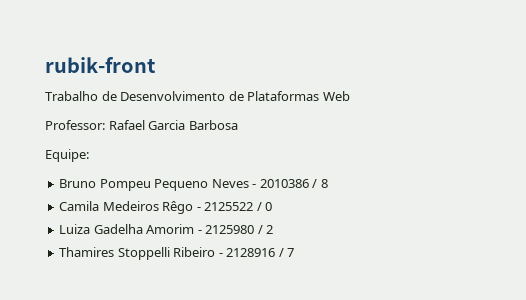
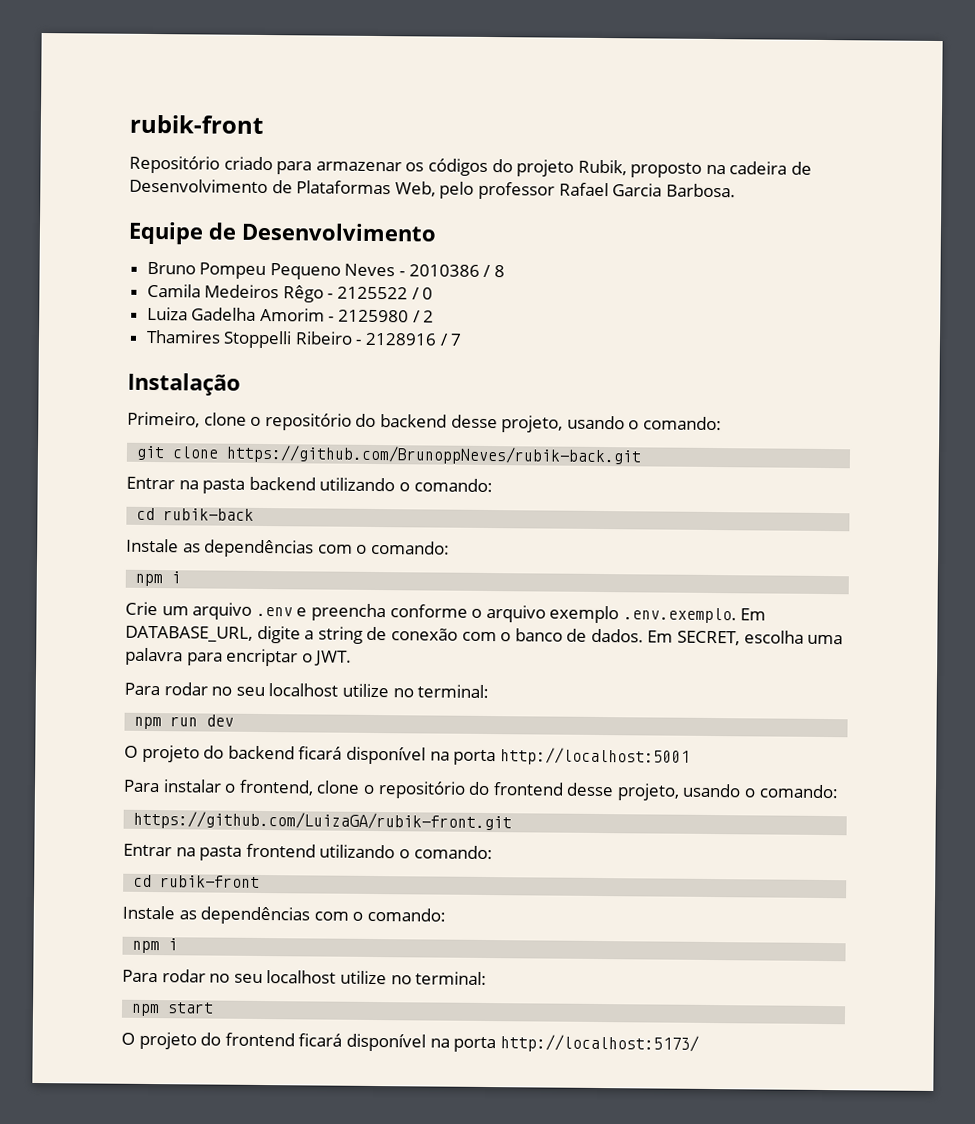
[45,57,156,73] [45,91,350,101] [45,120,238,130] [45,149,89,162] rubik-front // Trabalho de Desenvolvimento de Plataformas Web // Professor: Rafael Garcia Barbosa // Equipe: -> [129,114,263,134] [129,155,813,178] [129,178,736,200] [128,221,437,245] rubik-front // Repositório criado para armazenar os códigos do projeto Rubik, proposto na cadeira de Desenvolvimento de Plataformas Web, pelo professor Rafael Garcia Barbosa. // Equipe de Desenvolvimento
(295, 252) none -> [127,372,241,396] [127,411,722,433] [136,444,643,466] [126,476,493,494] [136,507,255,521] [126,538,450,558] [135,571,182,587] [125,601,767,624] [125,625,844,646] [125,647,353,667] [124,682,490,699] [134,714,235,730] [124,744,690,766] [123,779,839,801] [133,810,513,832] [123,843,493,861] [133,874,261,888] [122,905,446,925] [132,938,179,954] [122,969,488,986] [131,1002,215,1017] [121,1031,699,1053] // Instalação // Primeiro, clone o repositório do backend desse projeto, usando o comando: // git clone https://github.com/BrunoppNeves/rubik-back.git // Entrar na pasta backend utilizando o comando: // cd rubik-back // Instale as dependências com o comando: // npm i // Crie um arquivo .env e preencha conforme o arquivo exemplo .env.exemplo. Em DATABASE_URL, digite a string de conexão com o banco de dados. Em SECRET, escolha uma palavra para encriptar o JWT. // Para rodar no seu localhost utilize no terminal: // npm run dev // O projeto do backend ficará disponível na porta http://localhost:5001 // Para instalar o frontend, clone o repositório do frontend desse projeto, usando o comando: // https://github.com/LuizaGA/rubik-front.git // Entrar na pasta frontend utilizando o comando: // cd rubik-front // Instale as dependências com o comando: // npm i // Para rodar no seu localhost utilize no terminal: // npm start // O projeto do frontend ficará disponível na porta http://localhost:5173/

